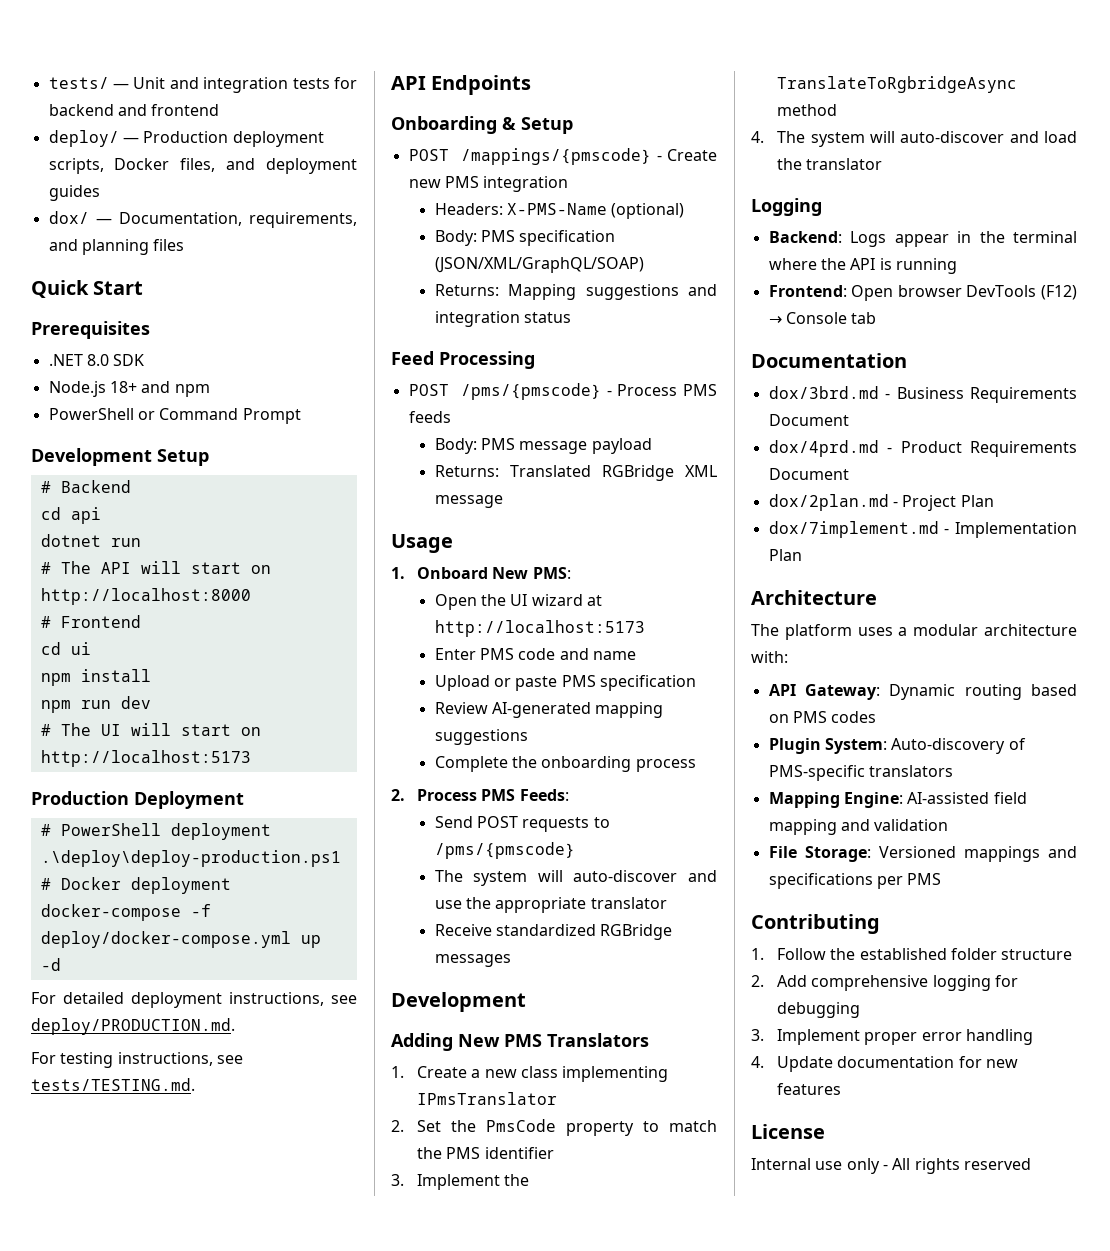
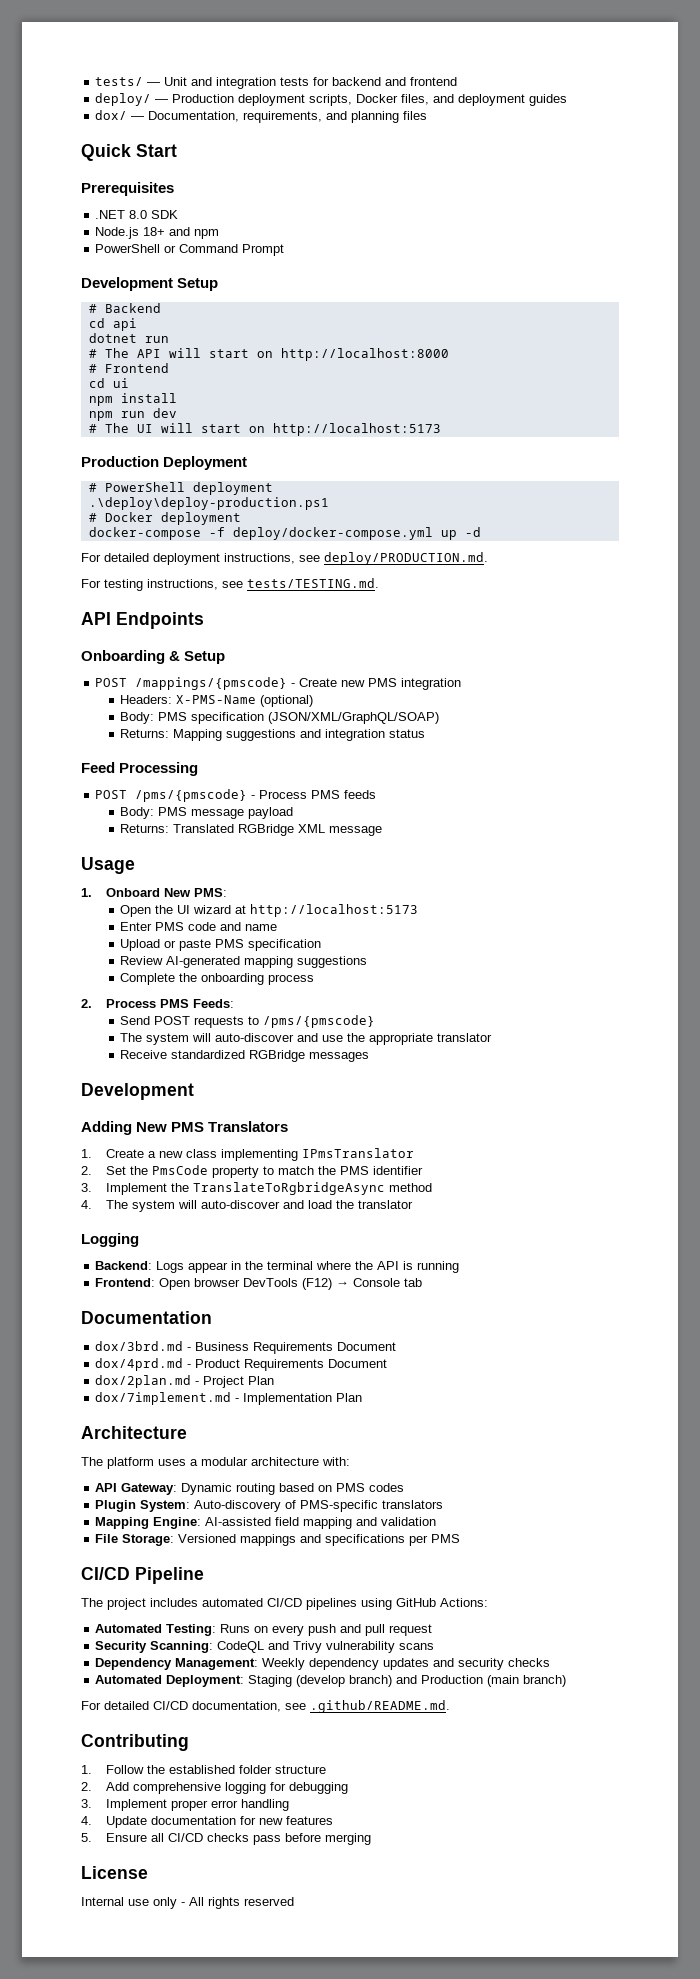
(942, 879) none -> [81,1567,204,1584] [81,1598,488,1610] [95,1624,433,1636] [95,1641,435,1653] [95,1658,551,1670] [95,1675,567,1687] [81,1700,450,1713] // CI/CD Pipeline // The project includes automated CI/CD pipelines using GitHub Actions: // Automated Testing: Runs on every push and pull request // Security Scanning: CodeQL and Trivy vulnerability scans // Dependency Management: Weekly dependency updates and security checks // Automated Deployment: Staging (develop branch) and Production (main branch) // For detailed CI/CD documentation, see .github/README.md.
(842, 1089) none -> [81,1833,372,1845] // 5. Ensure all CI/CD checks pass before merging

